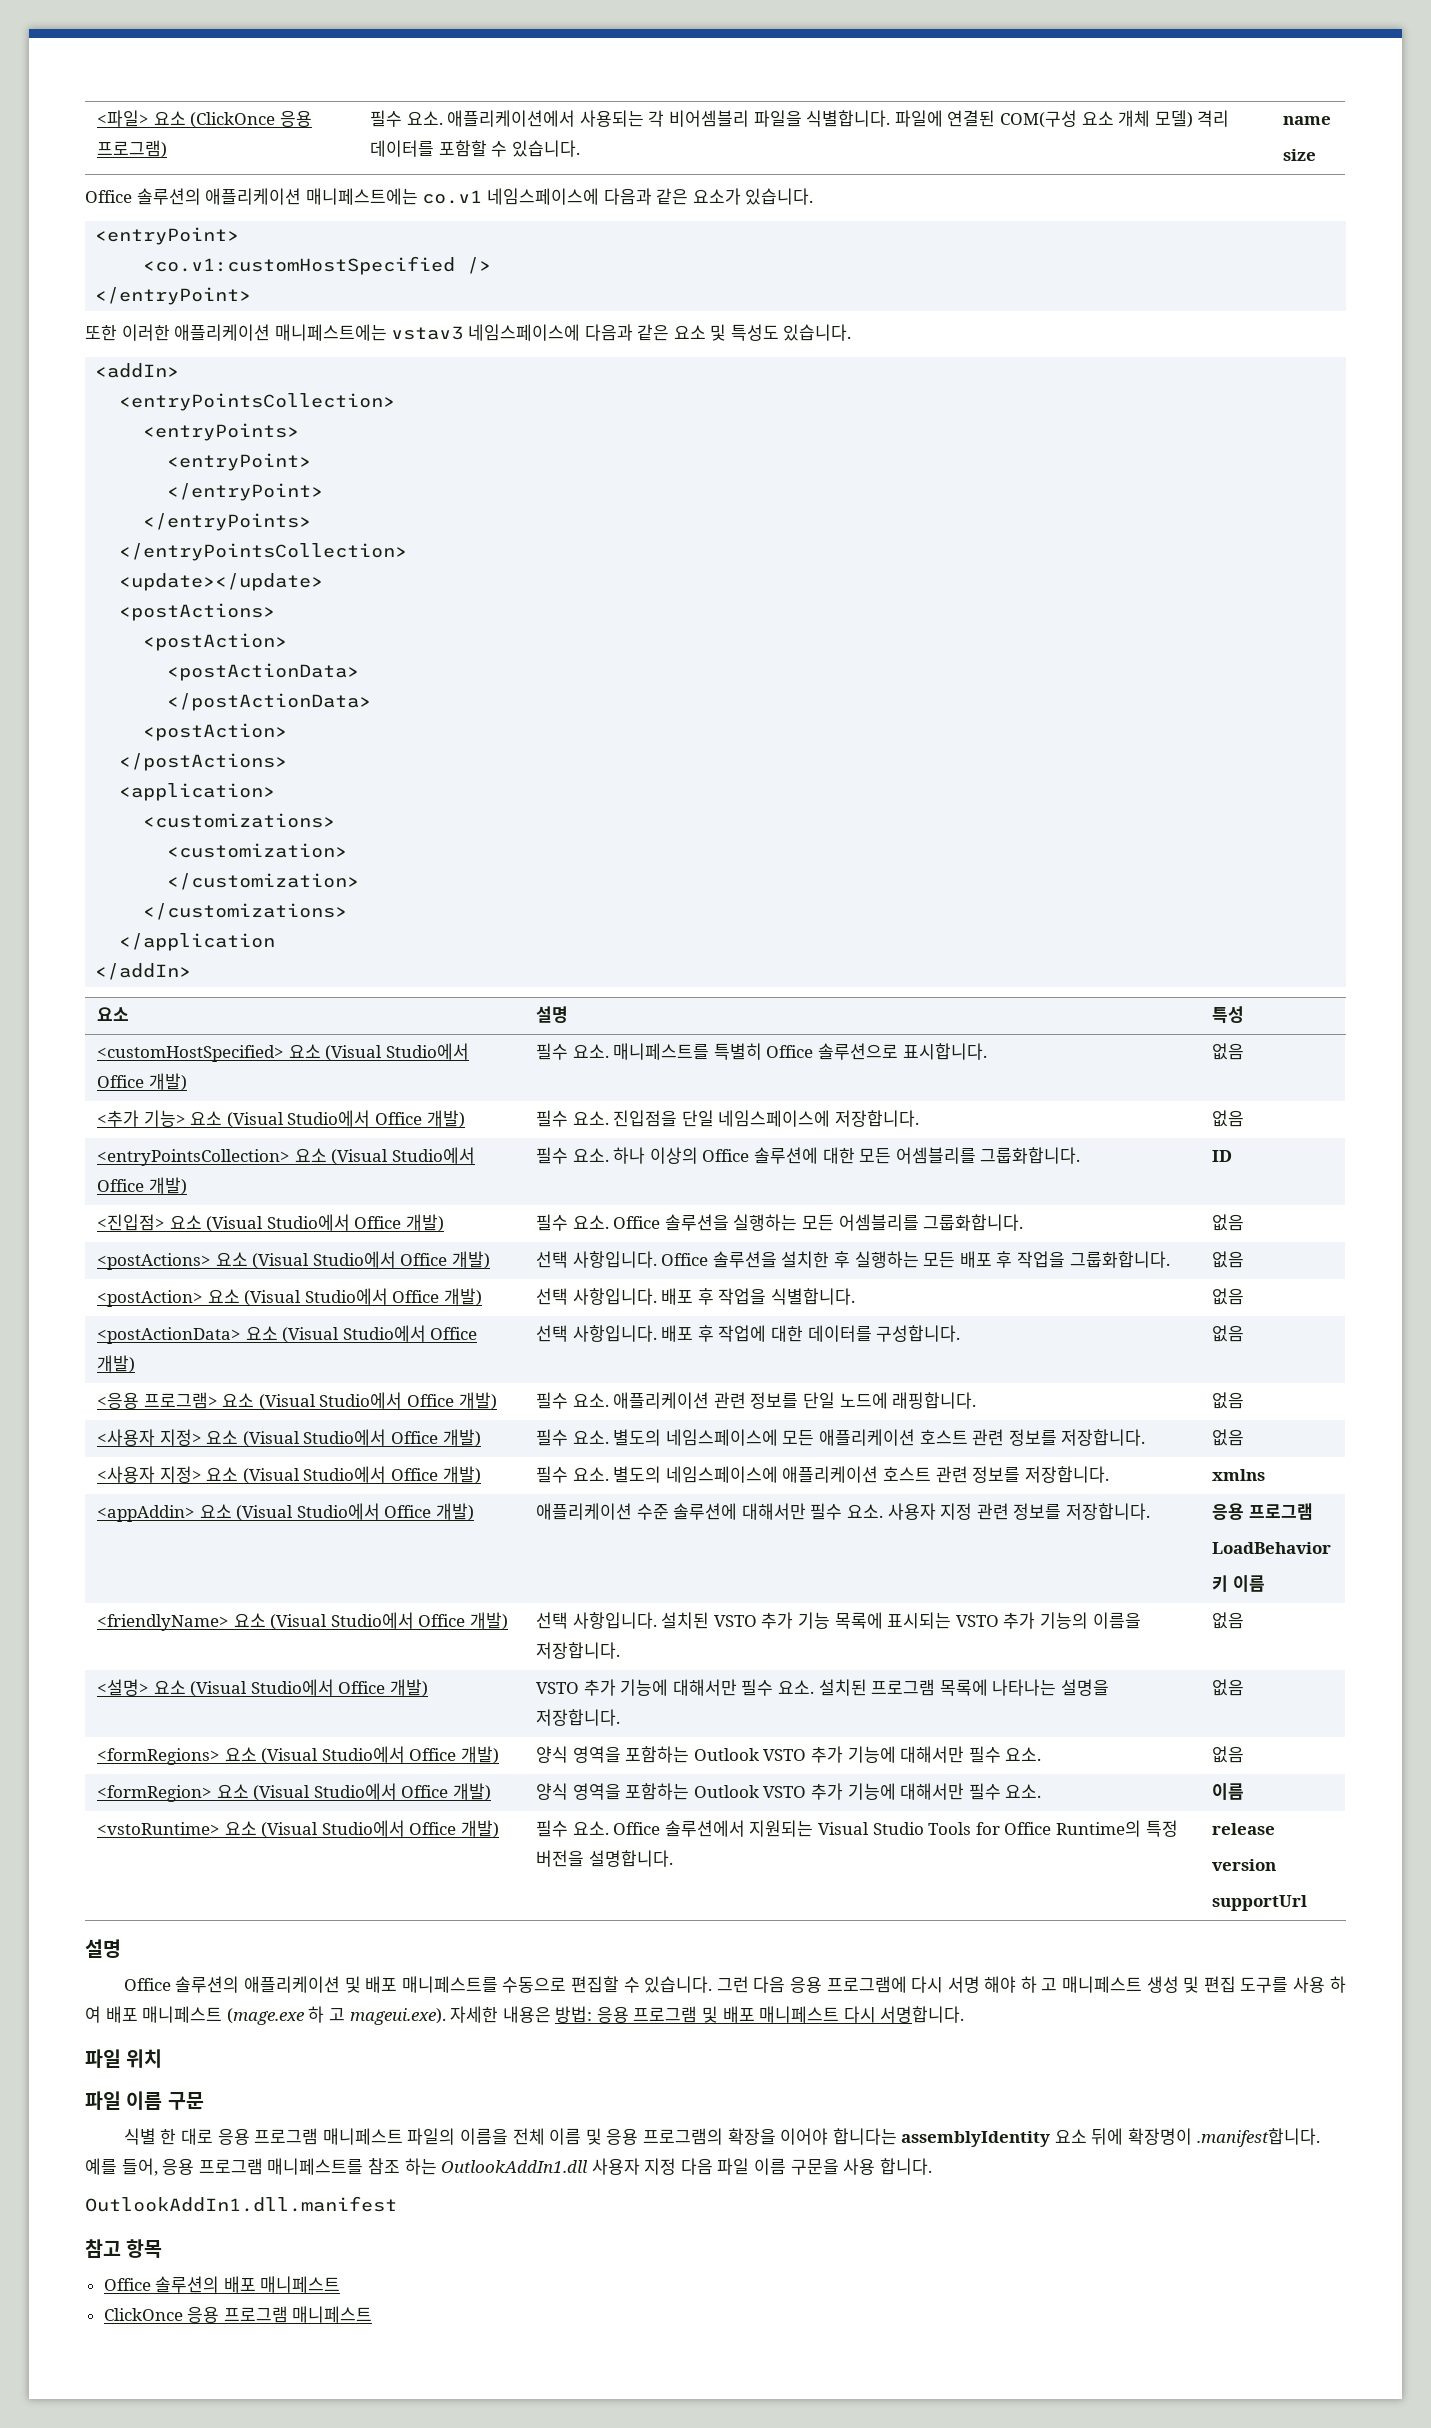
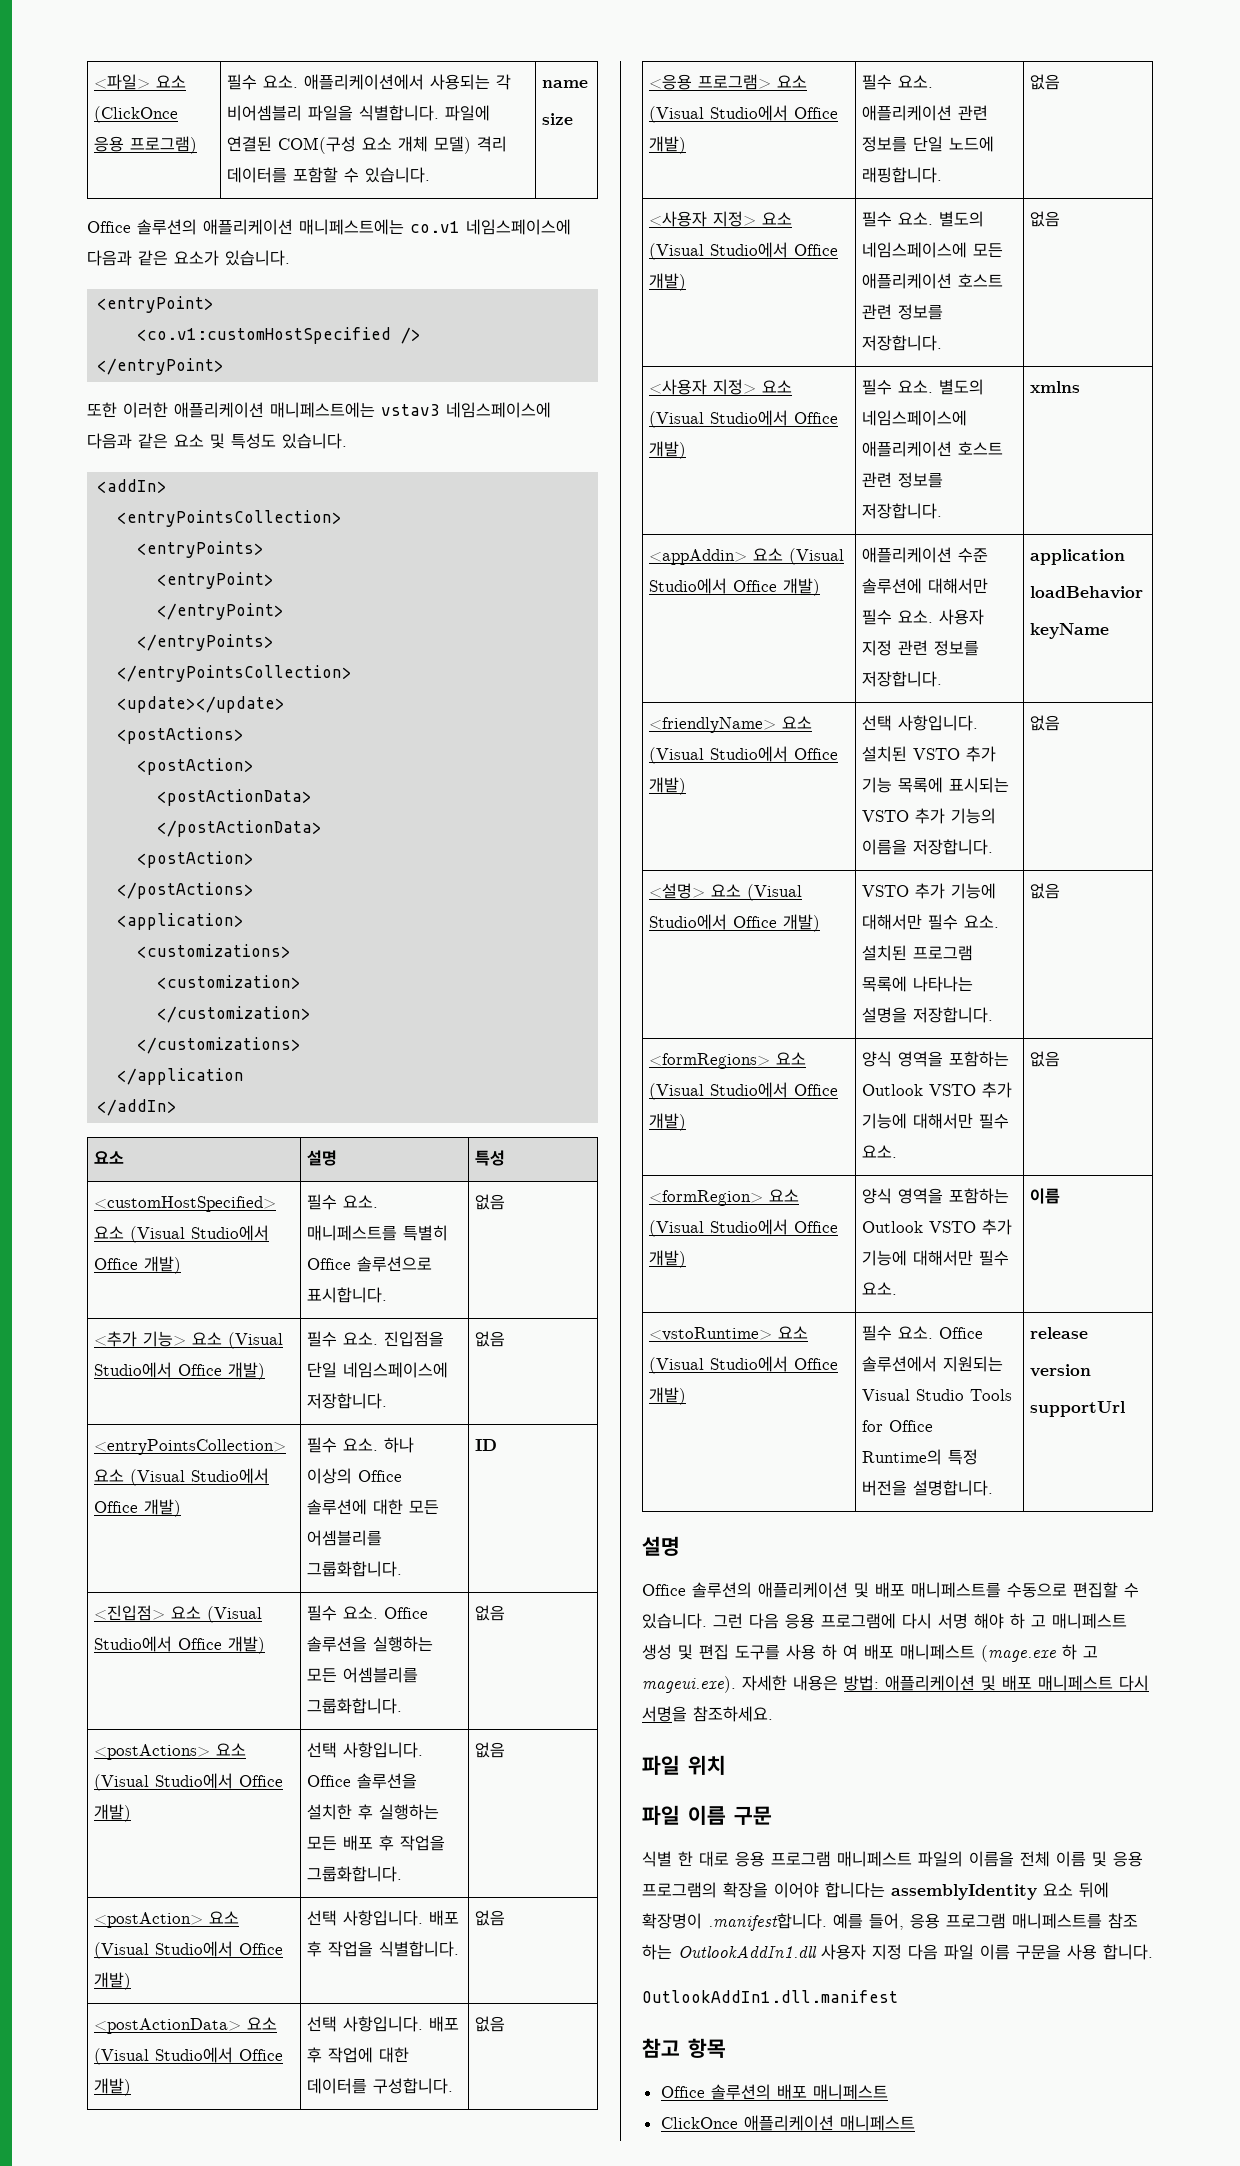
[1212,1503,1313,1520] [1212,1542,1332,1554] [1212,1575,1265,1592] 응용 프로그램 // LoadBehavior // 키 이름 -> [1030,549,1126,565] [1030,586,1144,599] [1030,623,1110,639] application // loadBehavior // keyName
[596,2006,698,2023] 응용 프로그램 -> [885,1675,975,1691] 애플리케이션
[880,2006,965,2023] 서명합니다. -> [642,1706,773,1722] 서명을 참조하세요.
[187,2306,288,2323] 응용 프로그램 -> [743,2115,834,2131] 애플리케이션

